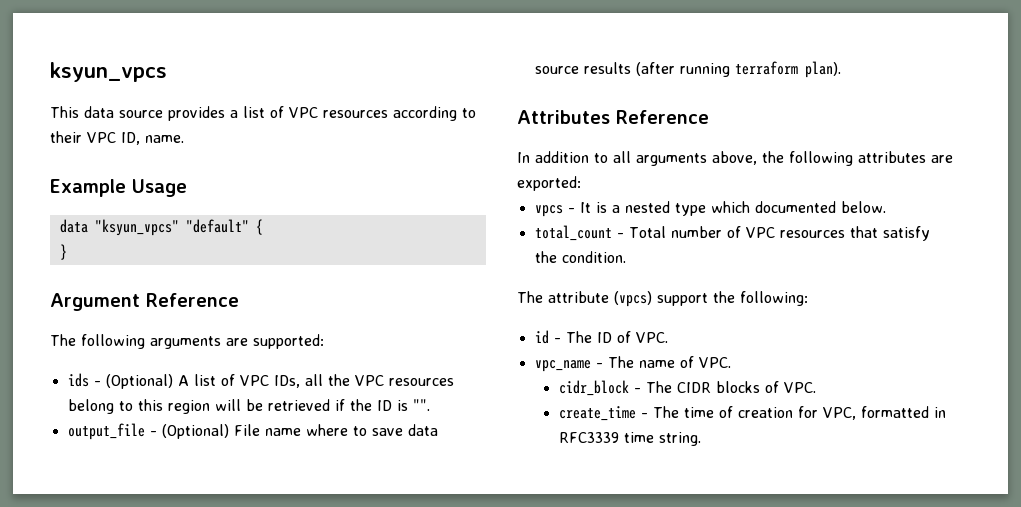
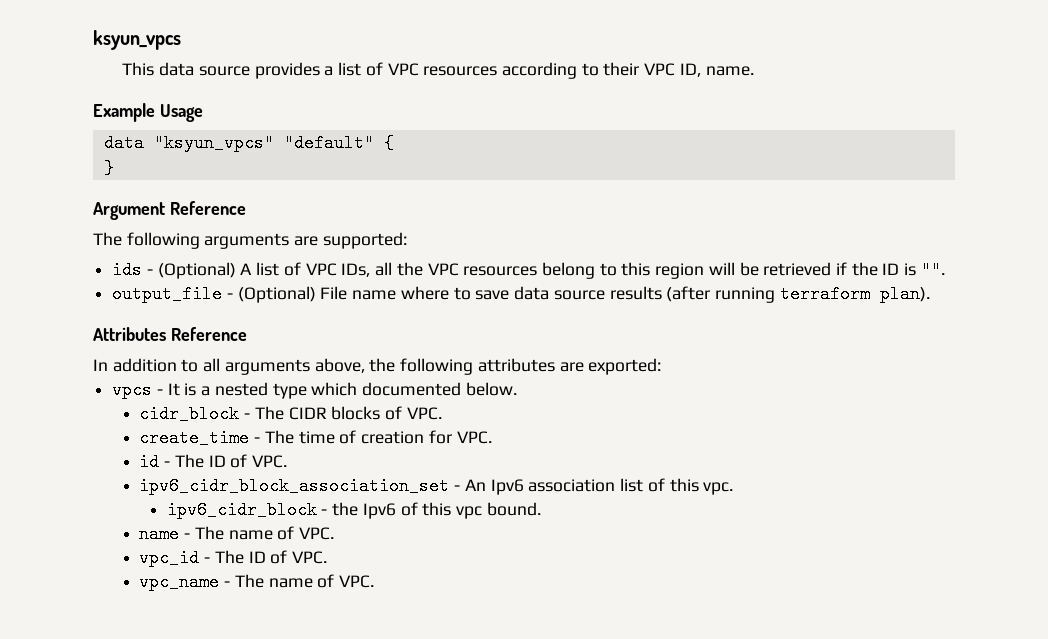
[534,225,930,241] [534,251,626,263] [517,291,808,307] [534,330,668,344] [534,356,731,372] // total_count - Total number of VPC resources that satisfy the condition. // The attribute (vpcs) support the following: // id - The ID of VPC. // vpc_name - The name of VPC. -> (517, 389) none
[822,406,946,420] [558,432,701,446] VPC, formatted in RFC3339 time string. -> [456,431,492,444] [139,453,288,471] [139,477,734,495] [166,501,541,519] [139,525,335,543] [139,549,328,567] [139,573,375,591] VPC. // id - The ID of VPC. // ipv6_cidr_block_association_set - An Ipv6 association list of this vpc. // ipv6_cidr_block - the Ipv6 of this vpc bound. // name - The name of VPC. // vpc_id - The ID of VPC. // vpc_name - The name of VPC.

